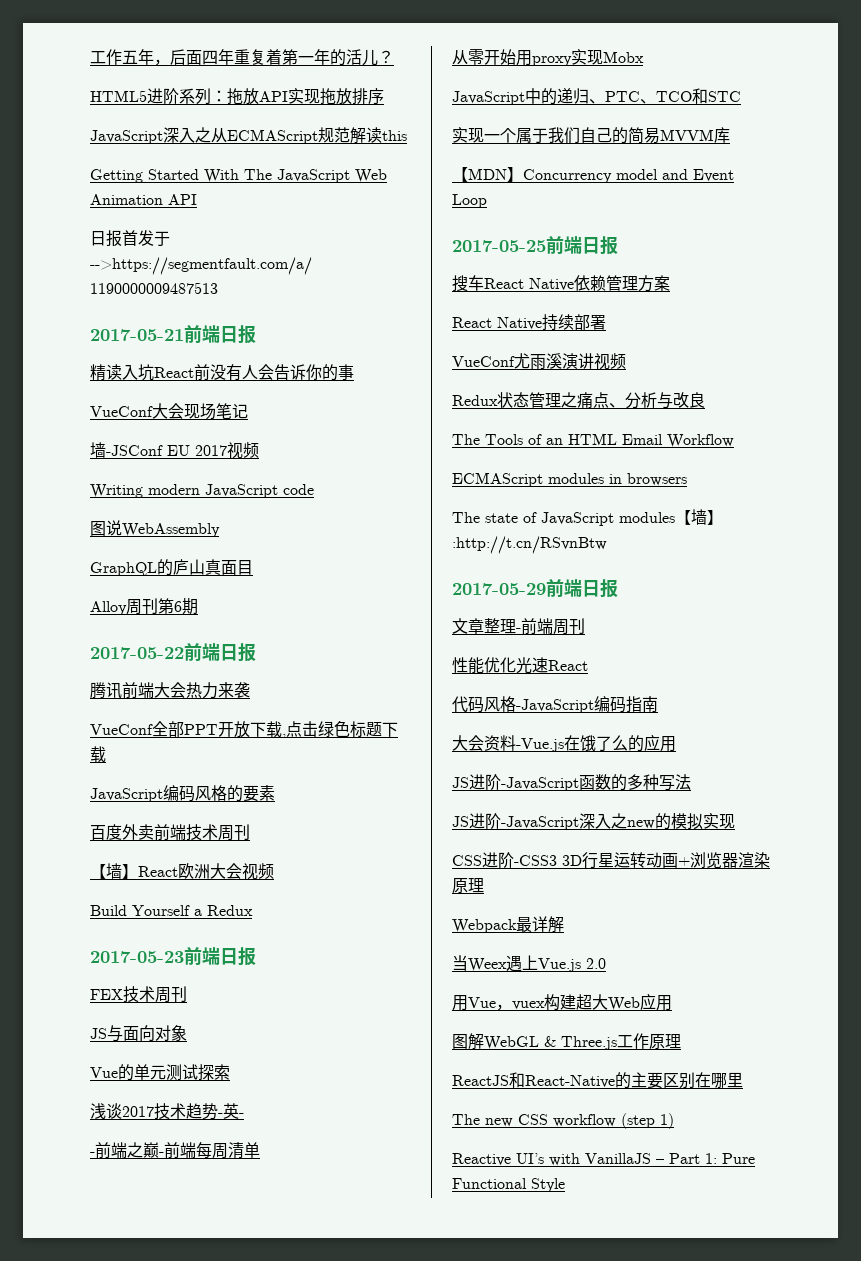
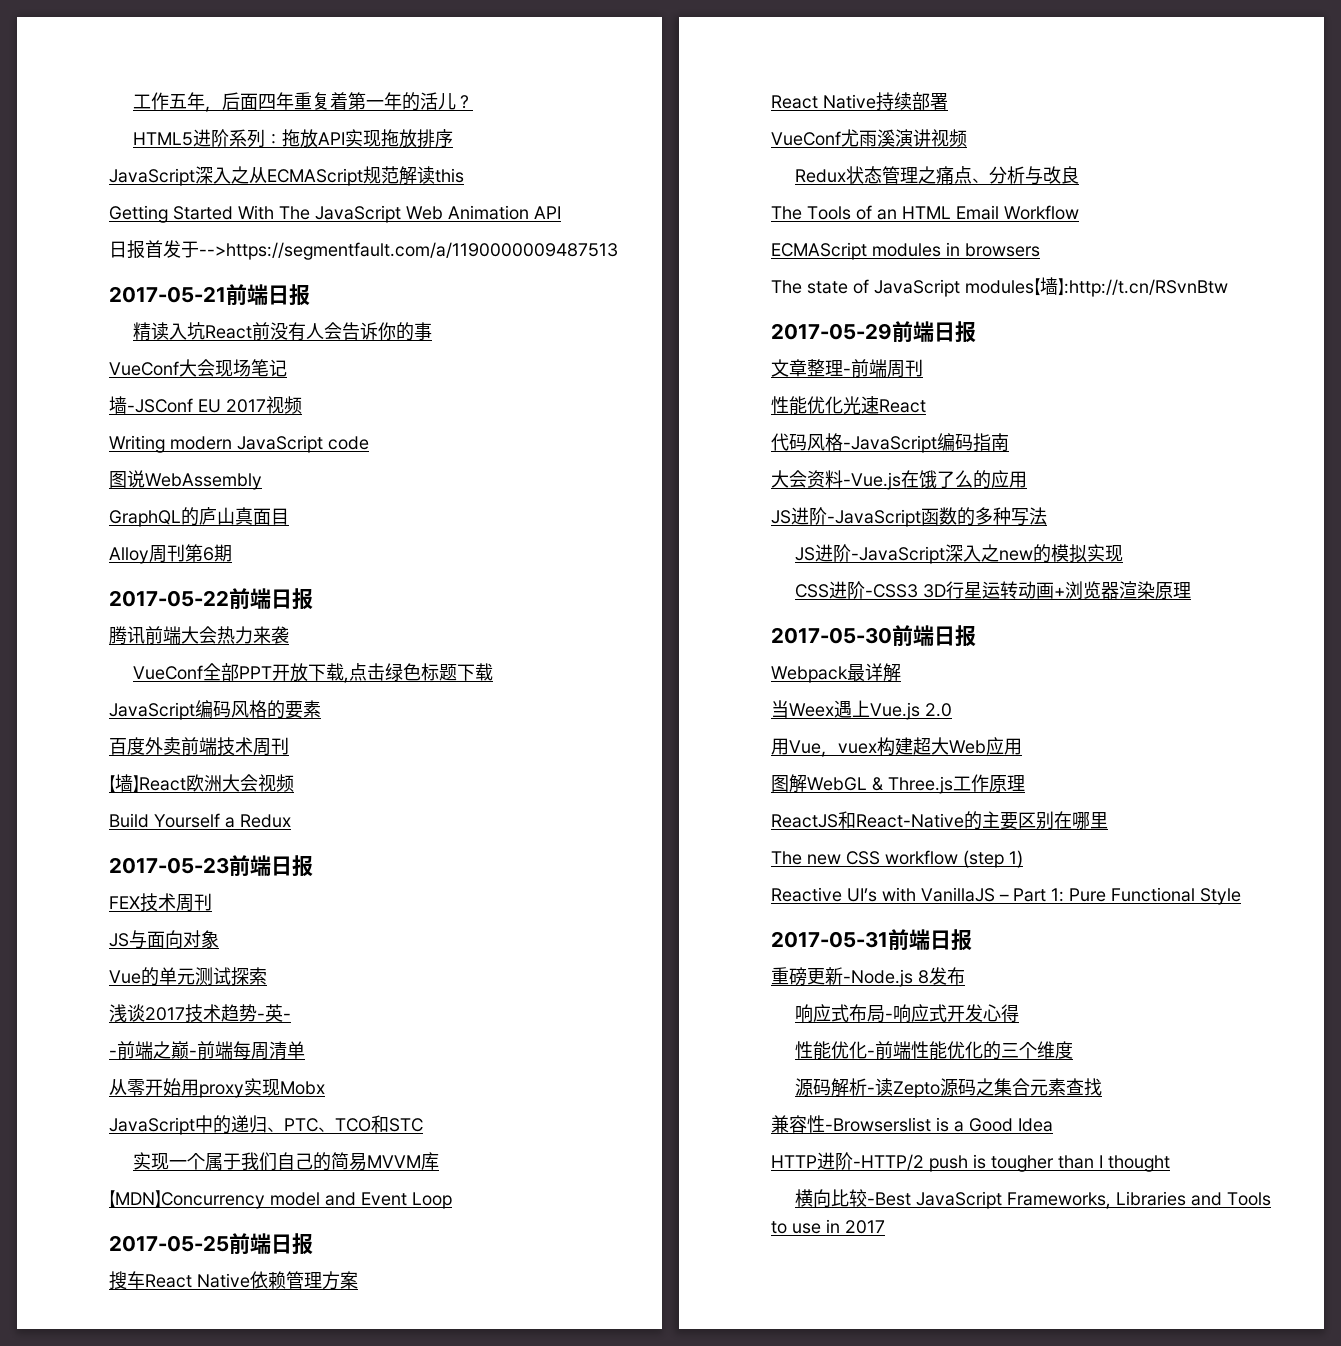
(484, 885) none -> [771,625,976,647] // 2017-05-30前端日报
(565, 1185) none -> [771,929,972,951] [771,967,965,987] [795,1004,1020,1023] [795,1041,1074,1060] [795,1078,1103,1098] [771,1115,1053,1133] [771,1152,1170,1172] [795,1189,1272,1209] [771,1219,885,1234] // 2017-05-31前端日报 // 重磅更新-Node.js 8发布 // 响应式布局-响应式开发心得 // 性能优化-前端性能优化的三个维度 // 源码解析-读Zepto源码之集合元素查找 // 兼容性-Browserslist is a Good Idea // HTTP进阶-HTTP/2 push is tougher than I thought // 横向比较-Best JavaScript Frameworks, Libraries and Tools to use in 2017

